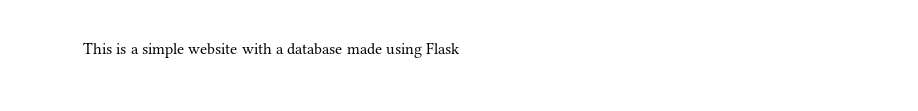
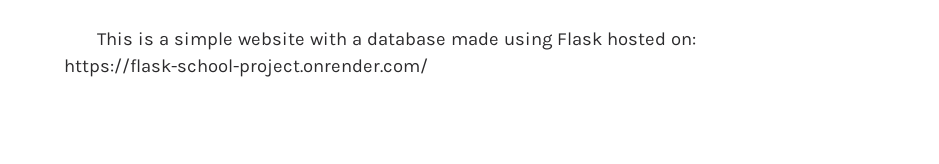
(461, 48) none -> [606,32,696,46] [64,58,428,77] hosted on: https://flask-school-project.onrender.com/

